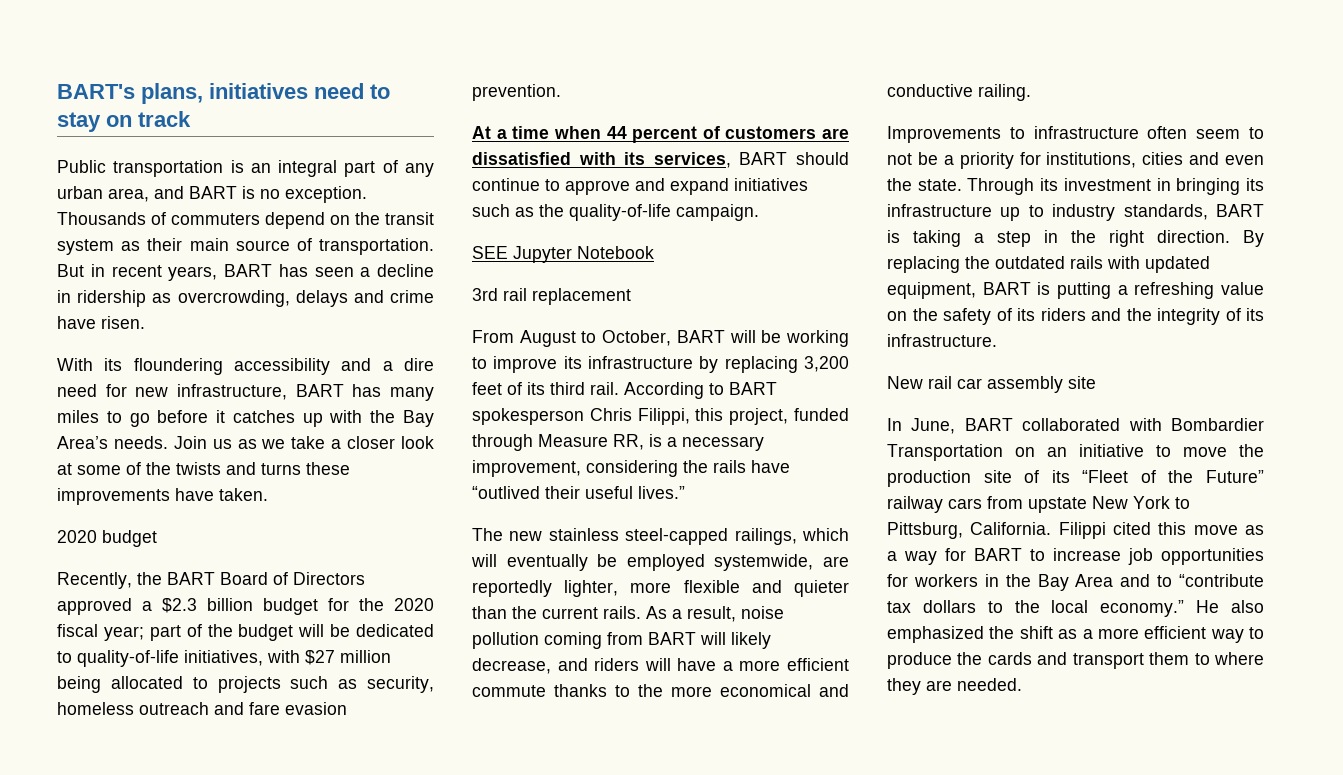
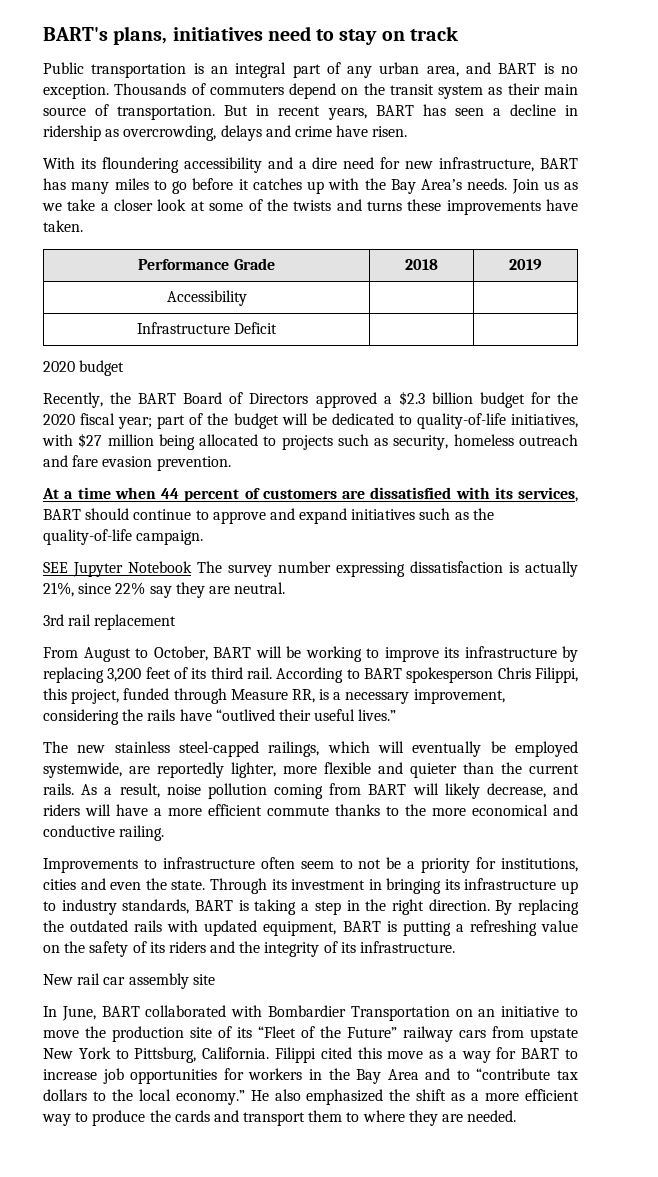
(268, 494) none -> [138,258,275,270] [405,259,438,270] [509,259,542,270] [166,290,247,306] [136,322,278,334] // Performance Grade | 2018 | 2019 // Accessibility | | // Infrastructure Deficit | |
(654, 252) none -> [197,561,578,577] [43,582,286,598] The survey number expressing dissatisfaction is actually 21%, since 22% say they are neutral.

